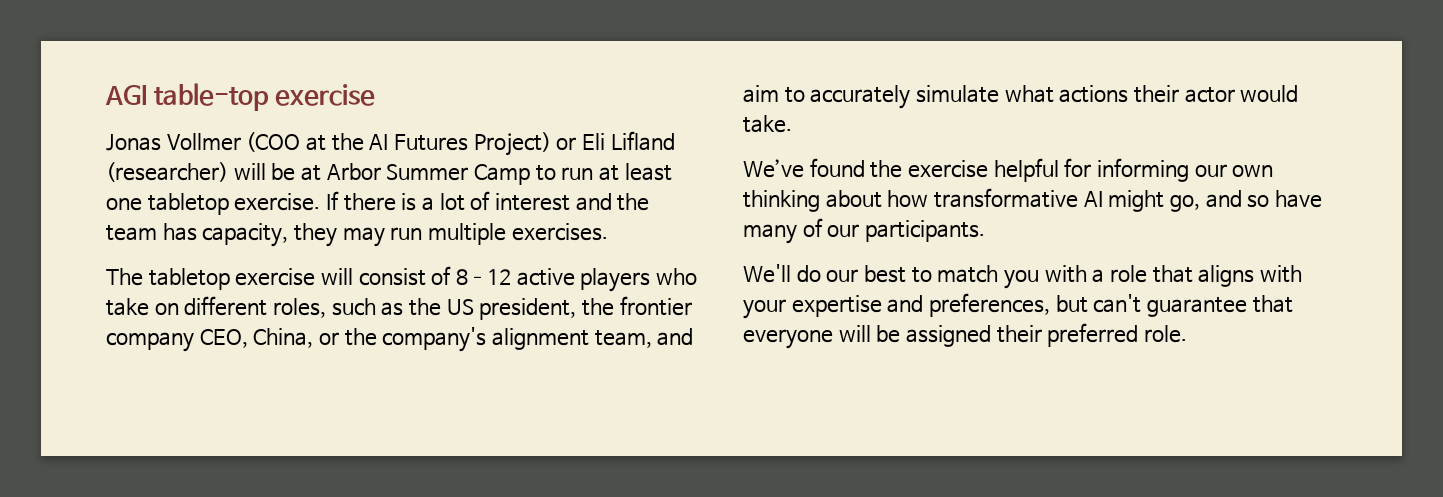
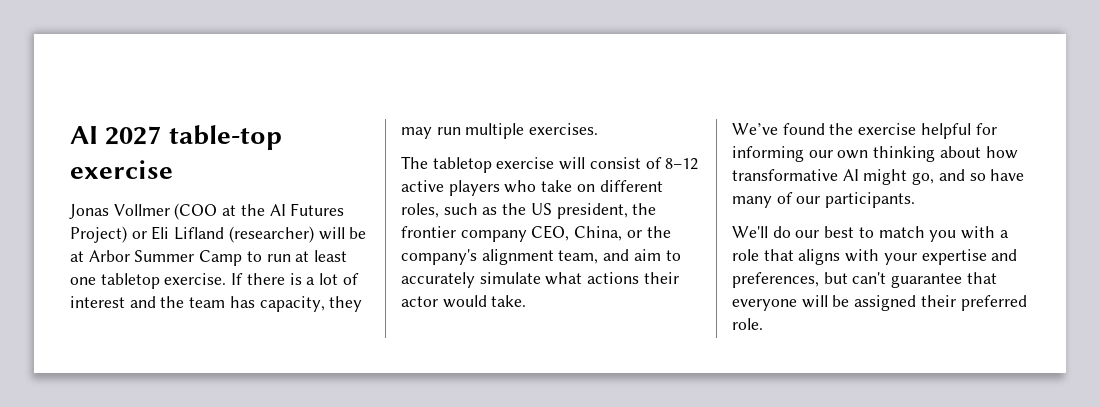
[105,85,147,105] AGI -> [70,126,162,145] AI 2027

